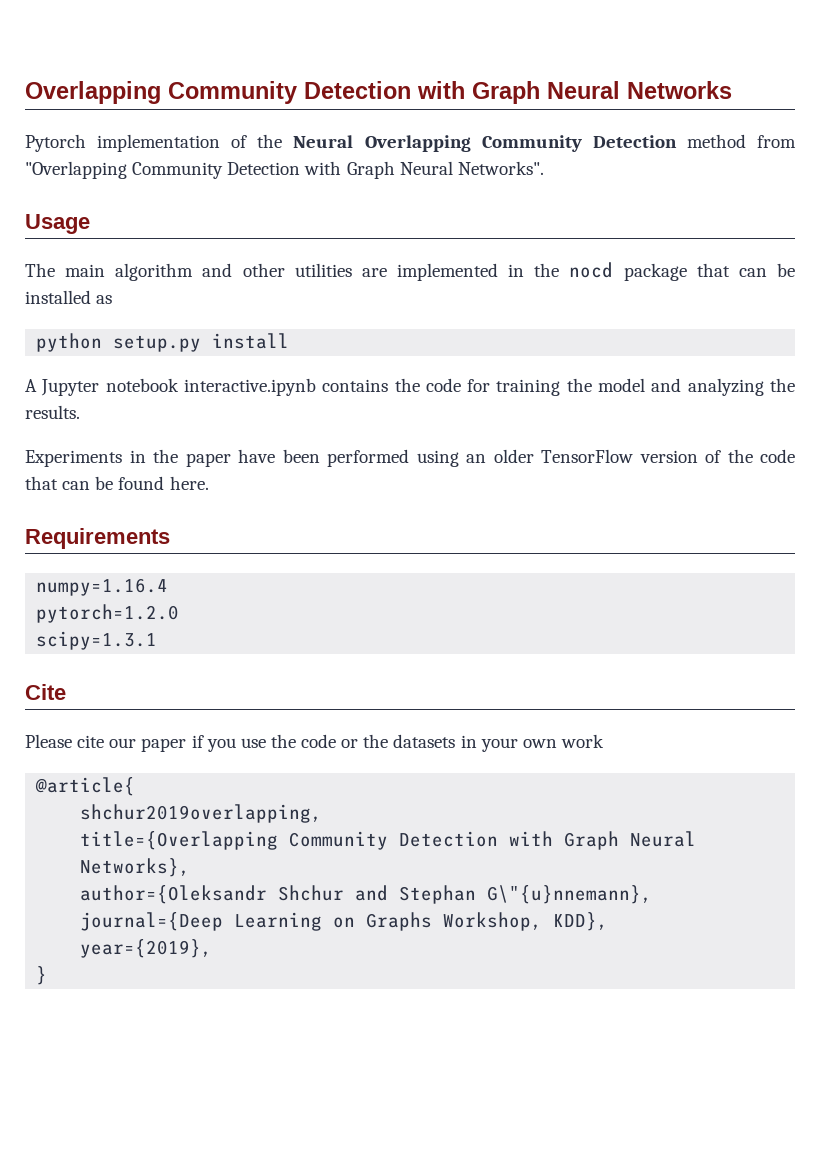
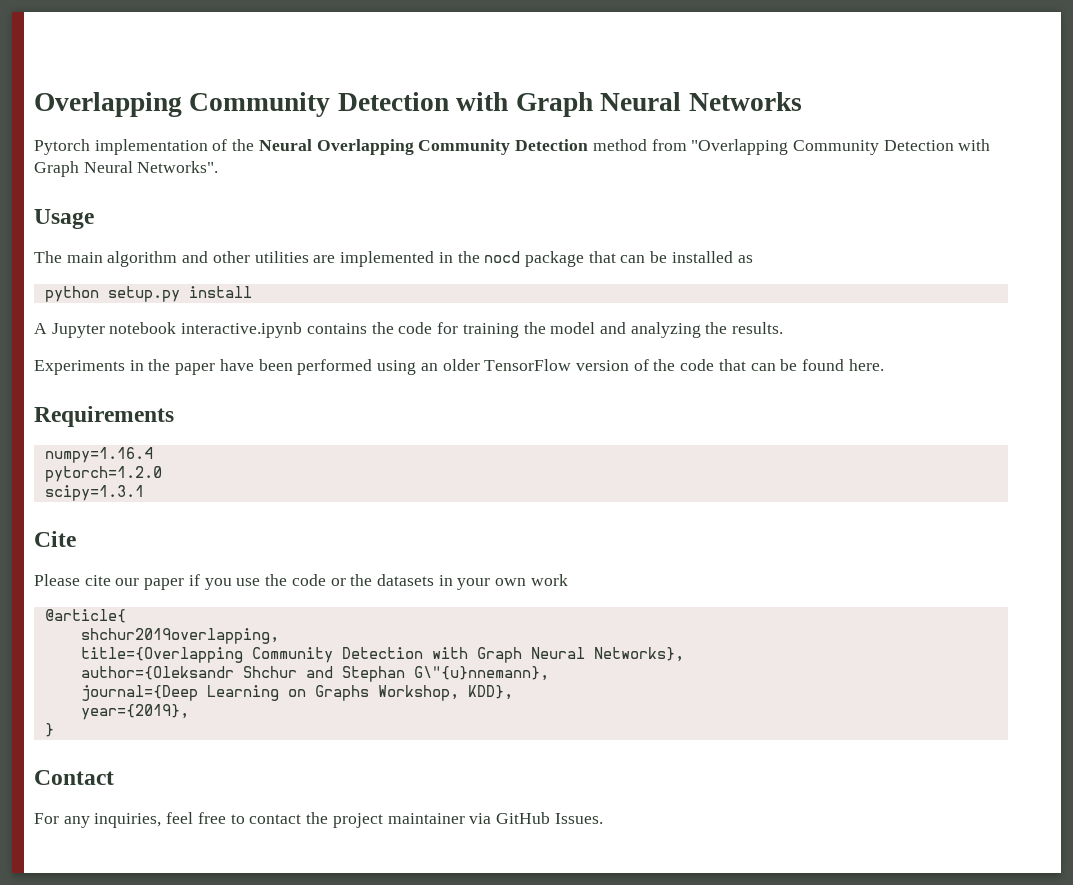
(48, 975) none -> [34,770,114,785] [34,812,603,828] // Contact // For any inquiries, feel free to contact the project maintainer via GitHub Issues.

